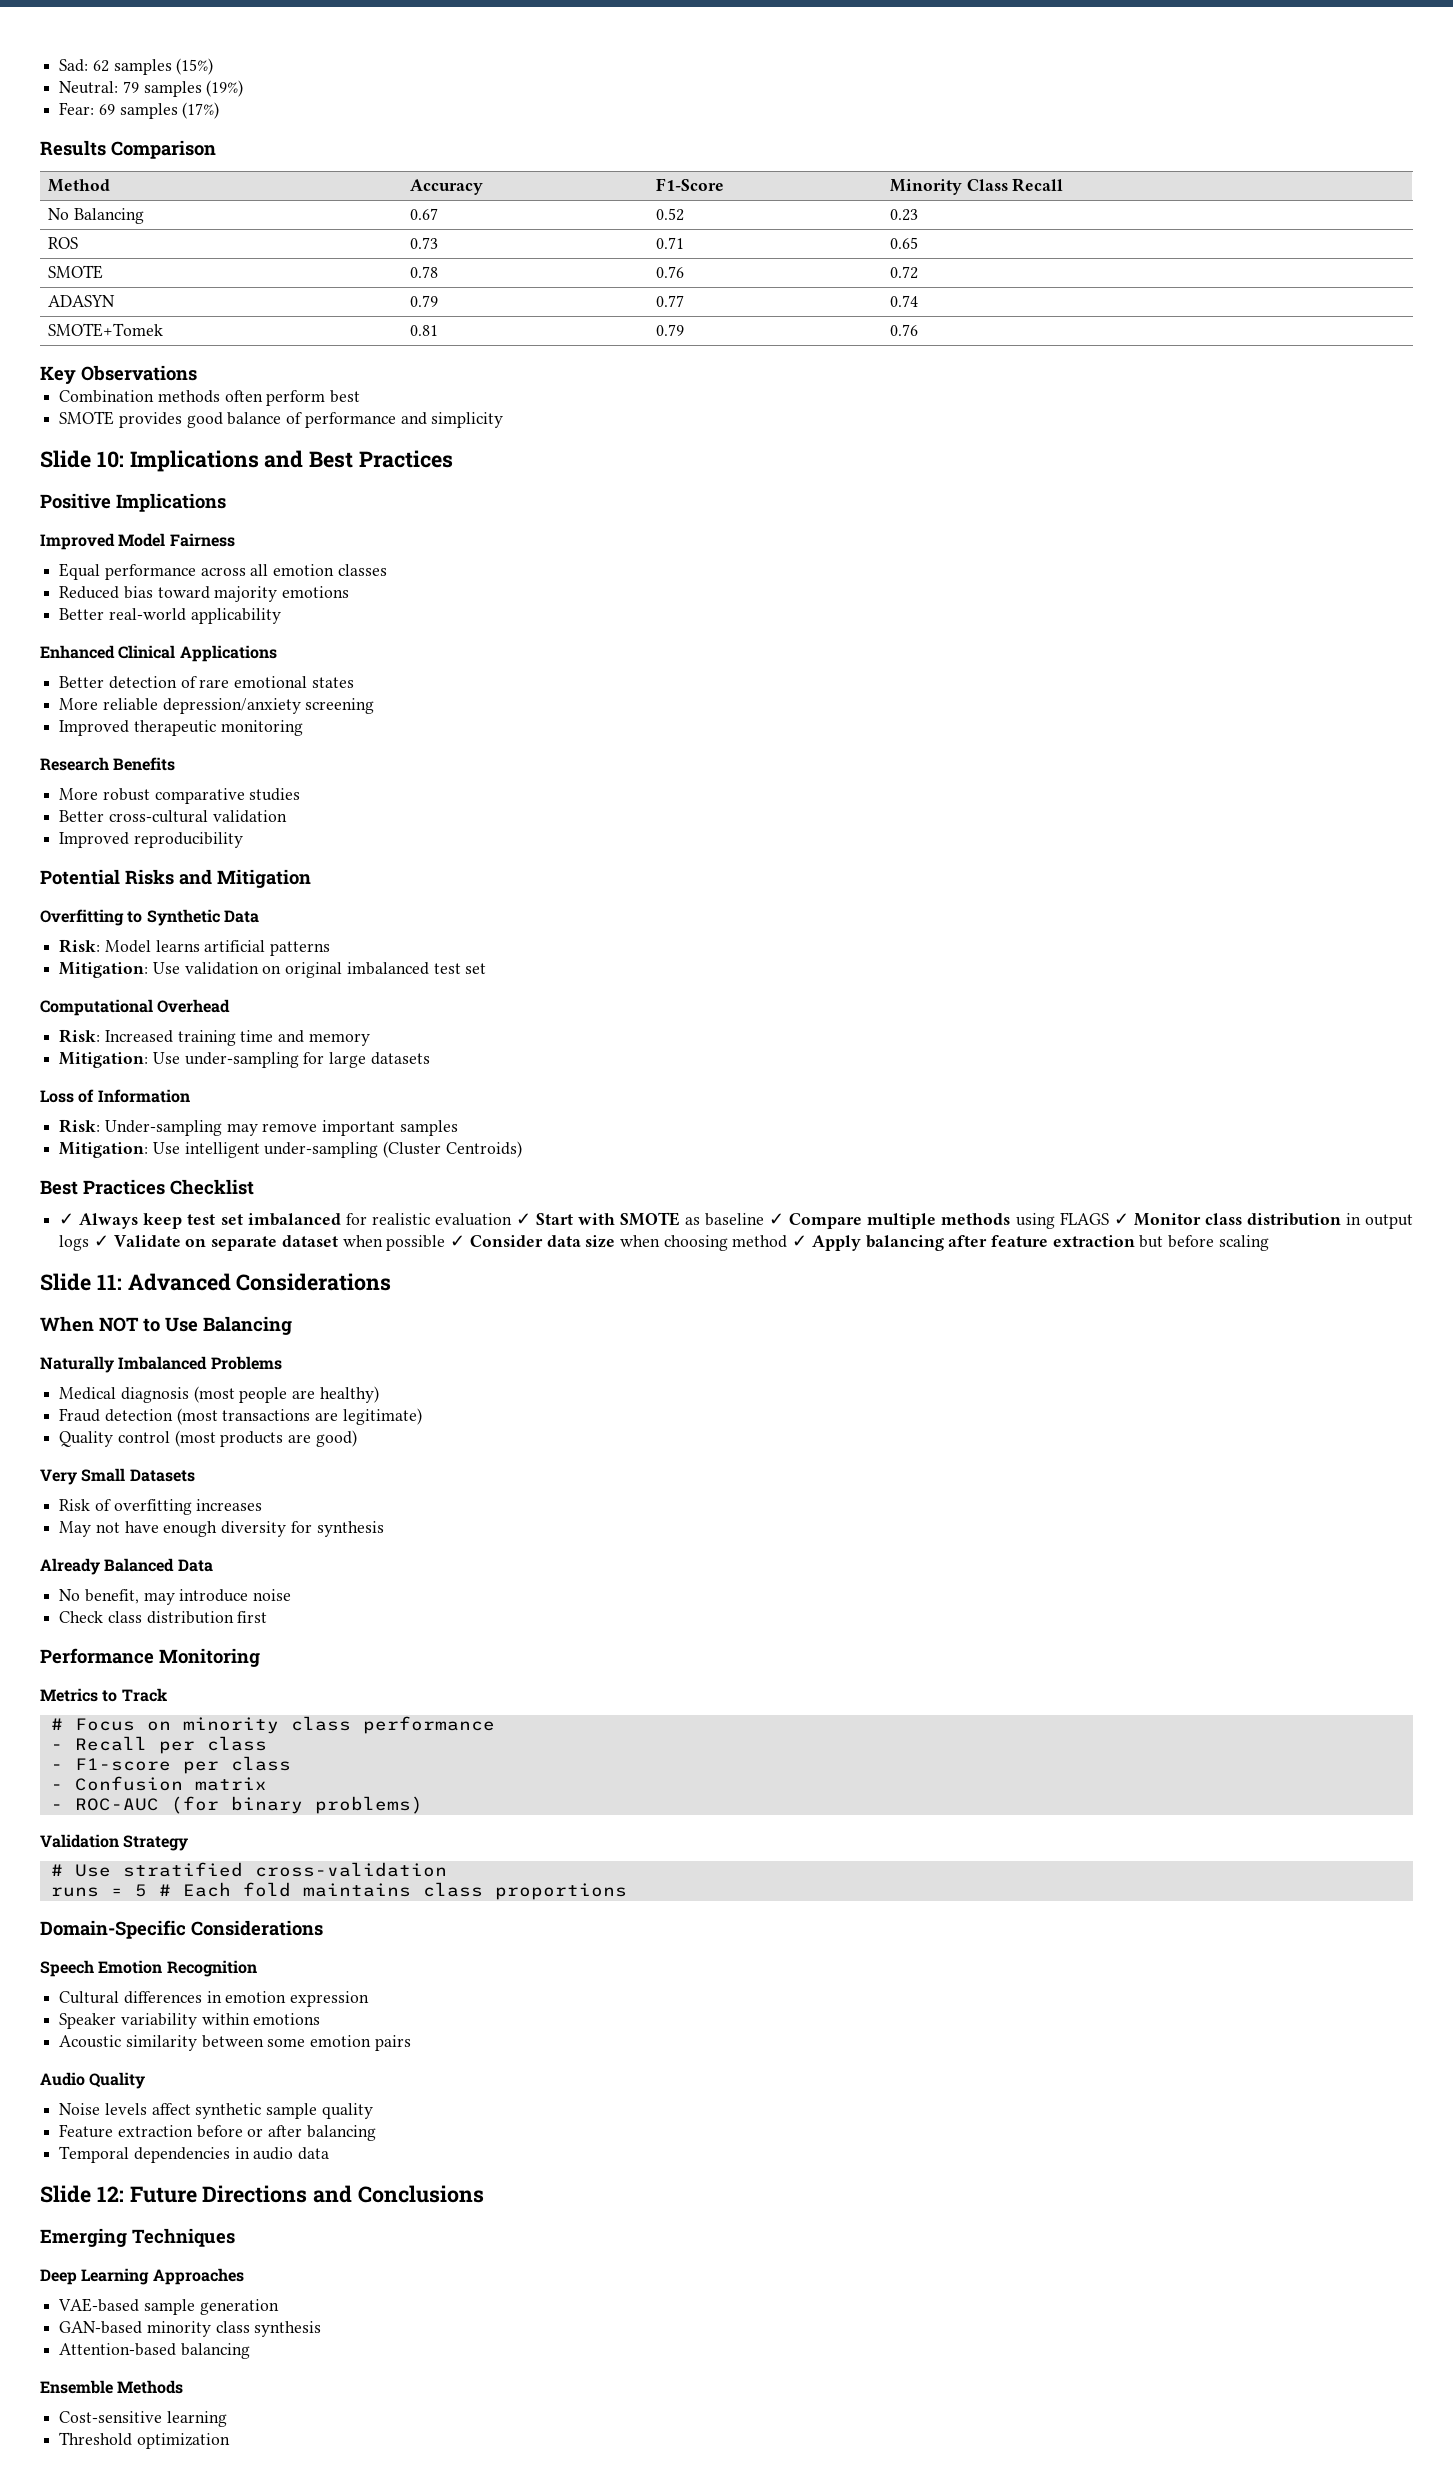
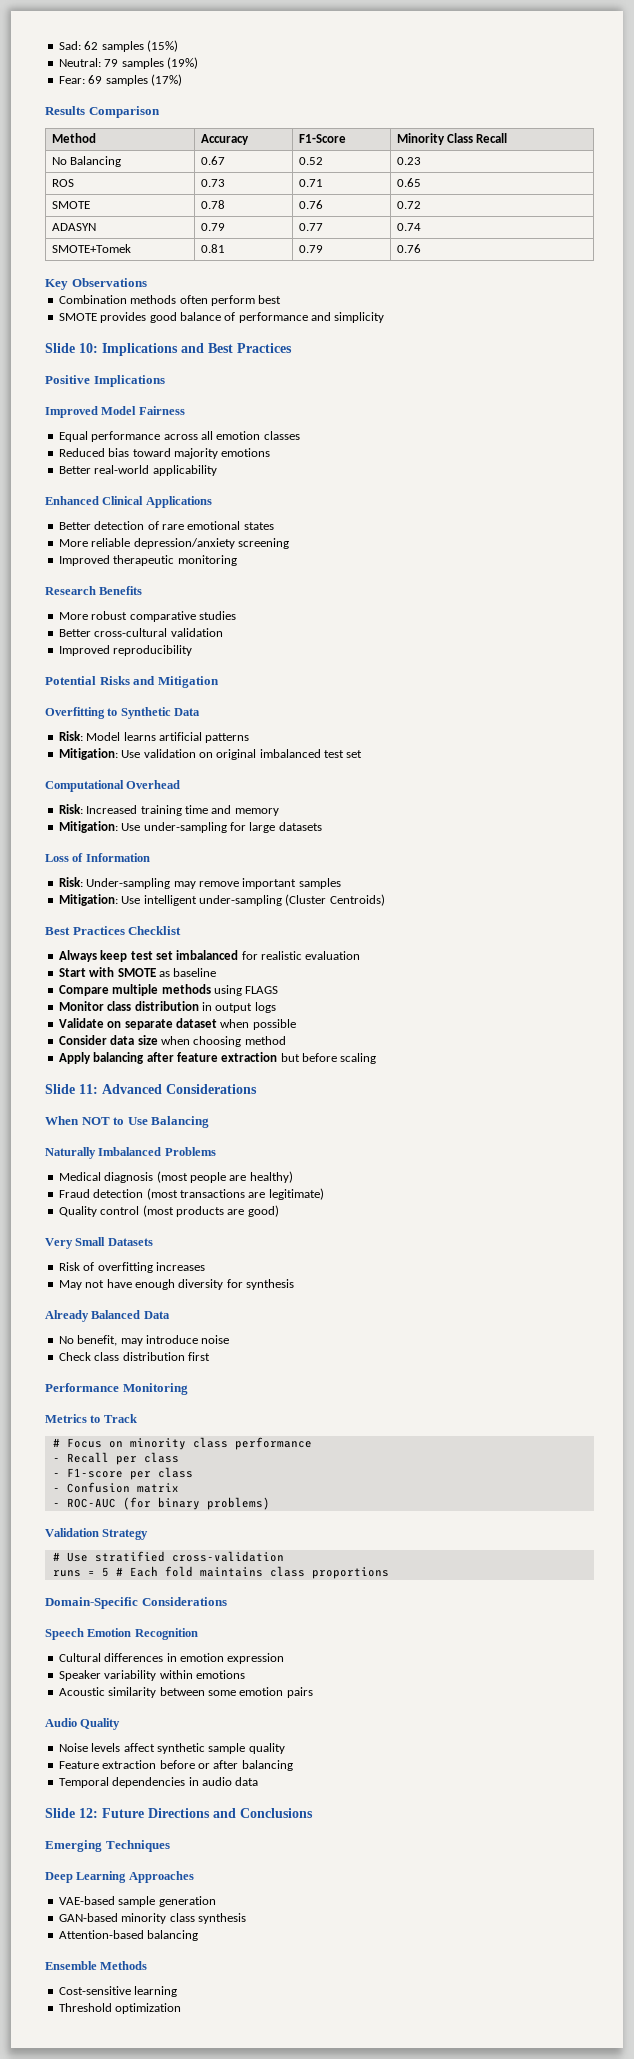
[59,1213,75,1225] ✓ -> (182, 930) none
[515,1213,531,1225] ✓ -> (361, 955) //
[769,1213,785,1225] ✓ -> (217, 972) //
[1113,1213,1129,1225] ✓ -> (279, 990) //
[93,1235,109,1247] ✓ -> (276, 1007) //
[450,1235,466,1247] ✓ -> (296, 1024) //
[792,1235,808,1247] ✓ -> (286, 1040) //

